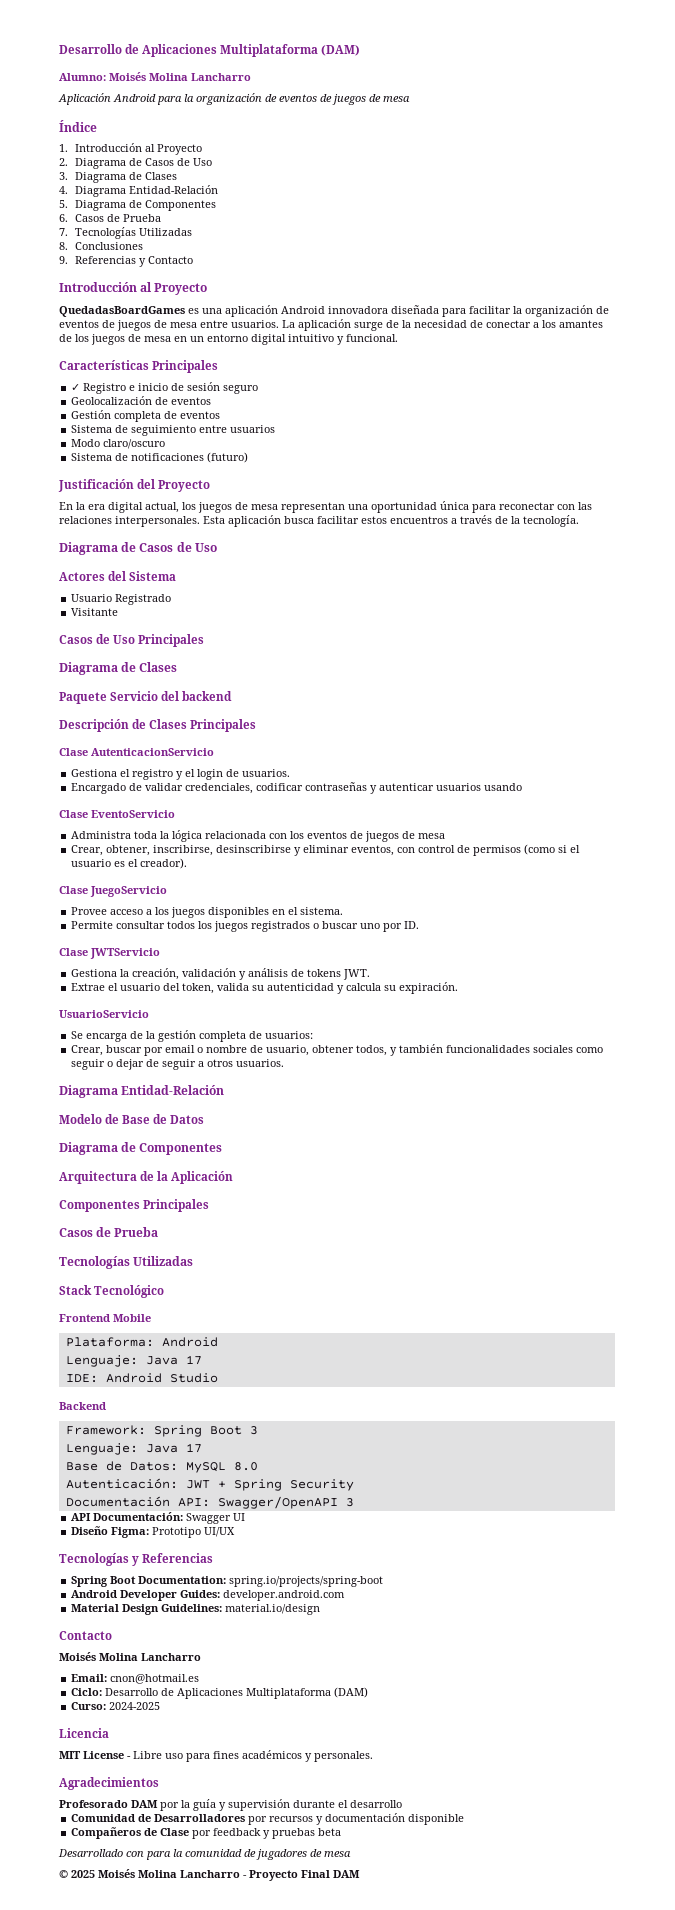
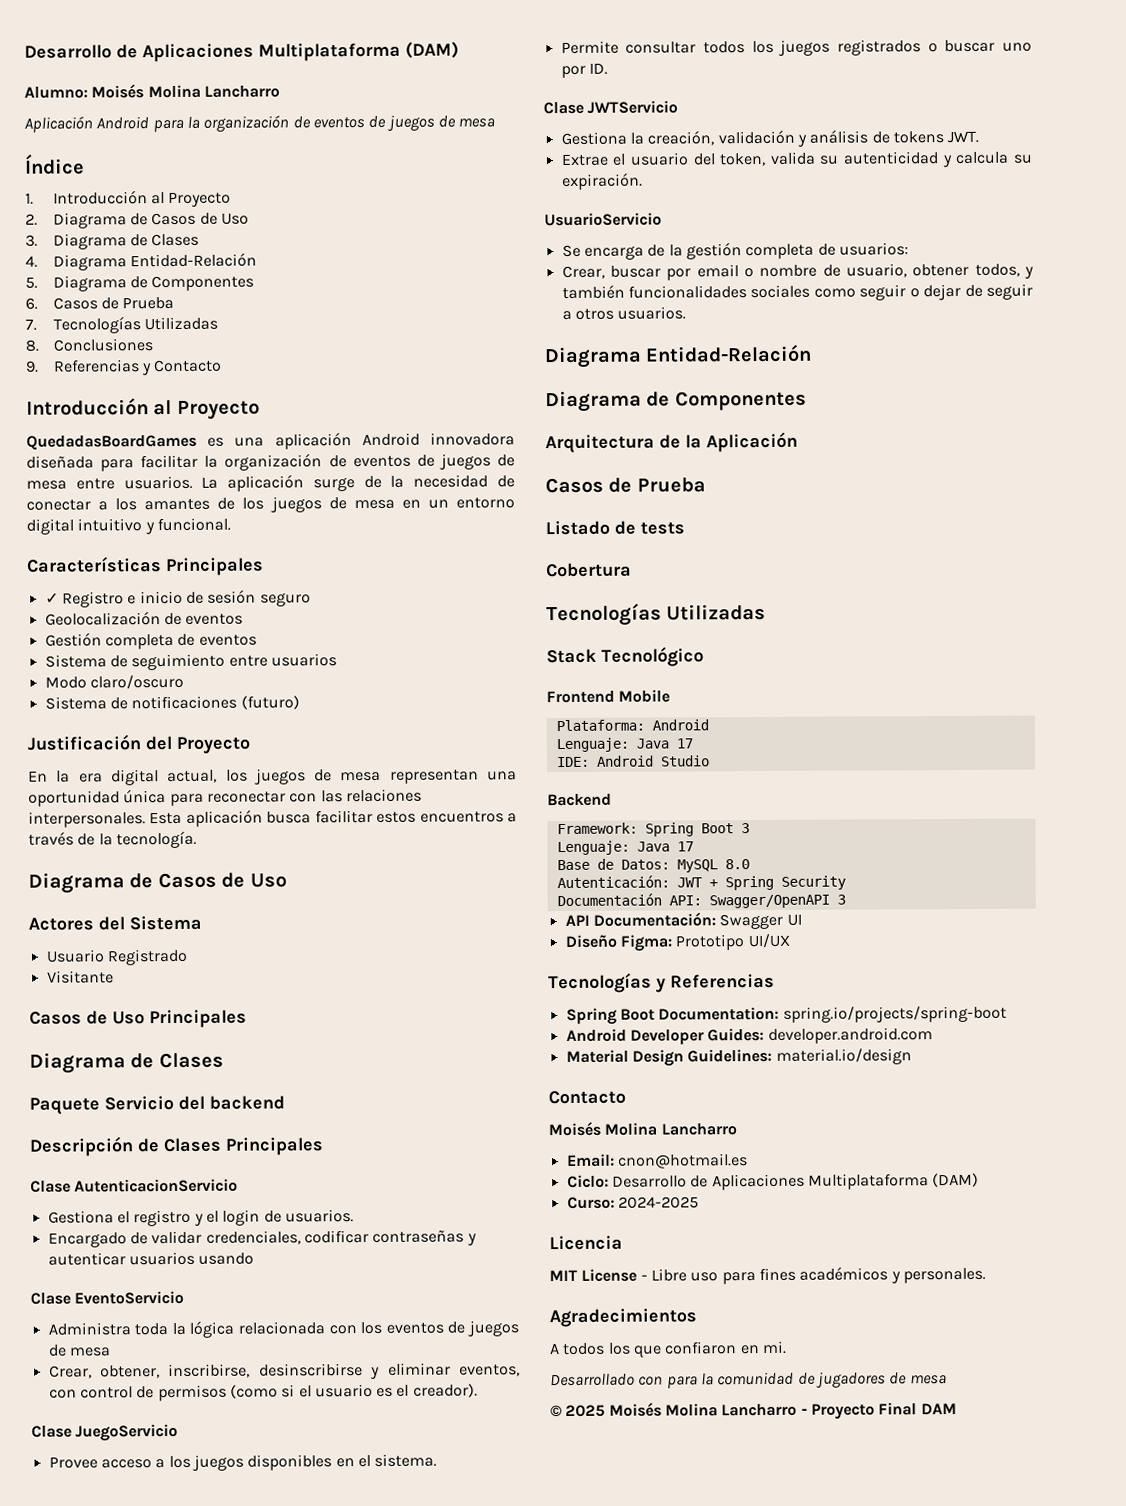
[59,1114,205,1124] // Modelo de Base de Datos -> (813, 353) none
[59,1199,210,1212] [59,1227,159,1237] // Componentes Principales // Casos de Prueba -> [545,477,706,494] [545,520,685,536] [546,562,632,578] // Casos de Prueba // Listado de tests // Cobertura
[59,1799,402,1811] [71,1813,465,1825] [71,1827,342,1839] Profesorado DAM por la guía y supervisión durante el desarrollo // Comunidad de Desarrolladores por recursos y documentación disponible // Compañeros de Clase por feedback y pruebas beta -> [549,1340,787,1358] A todos los que confiaron en mi.

